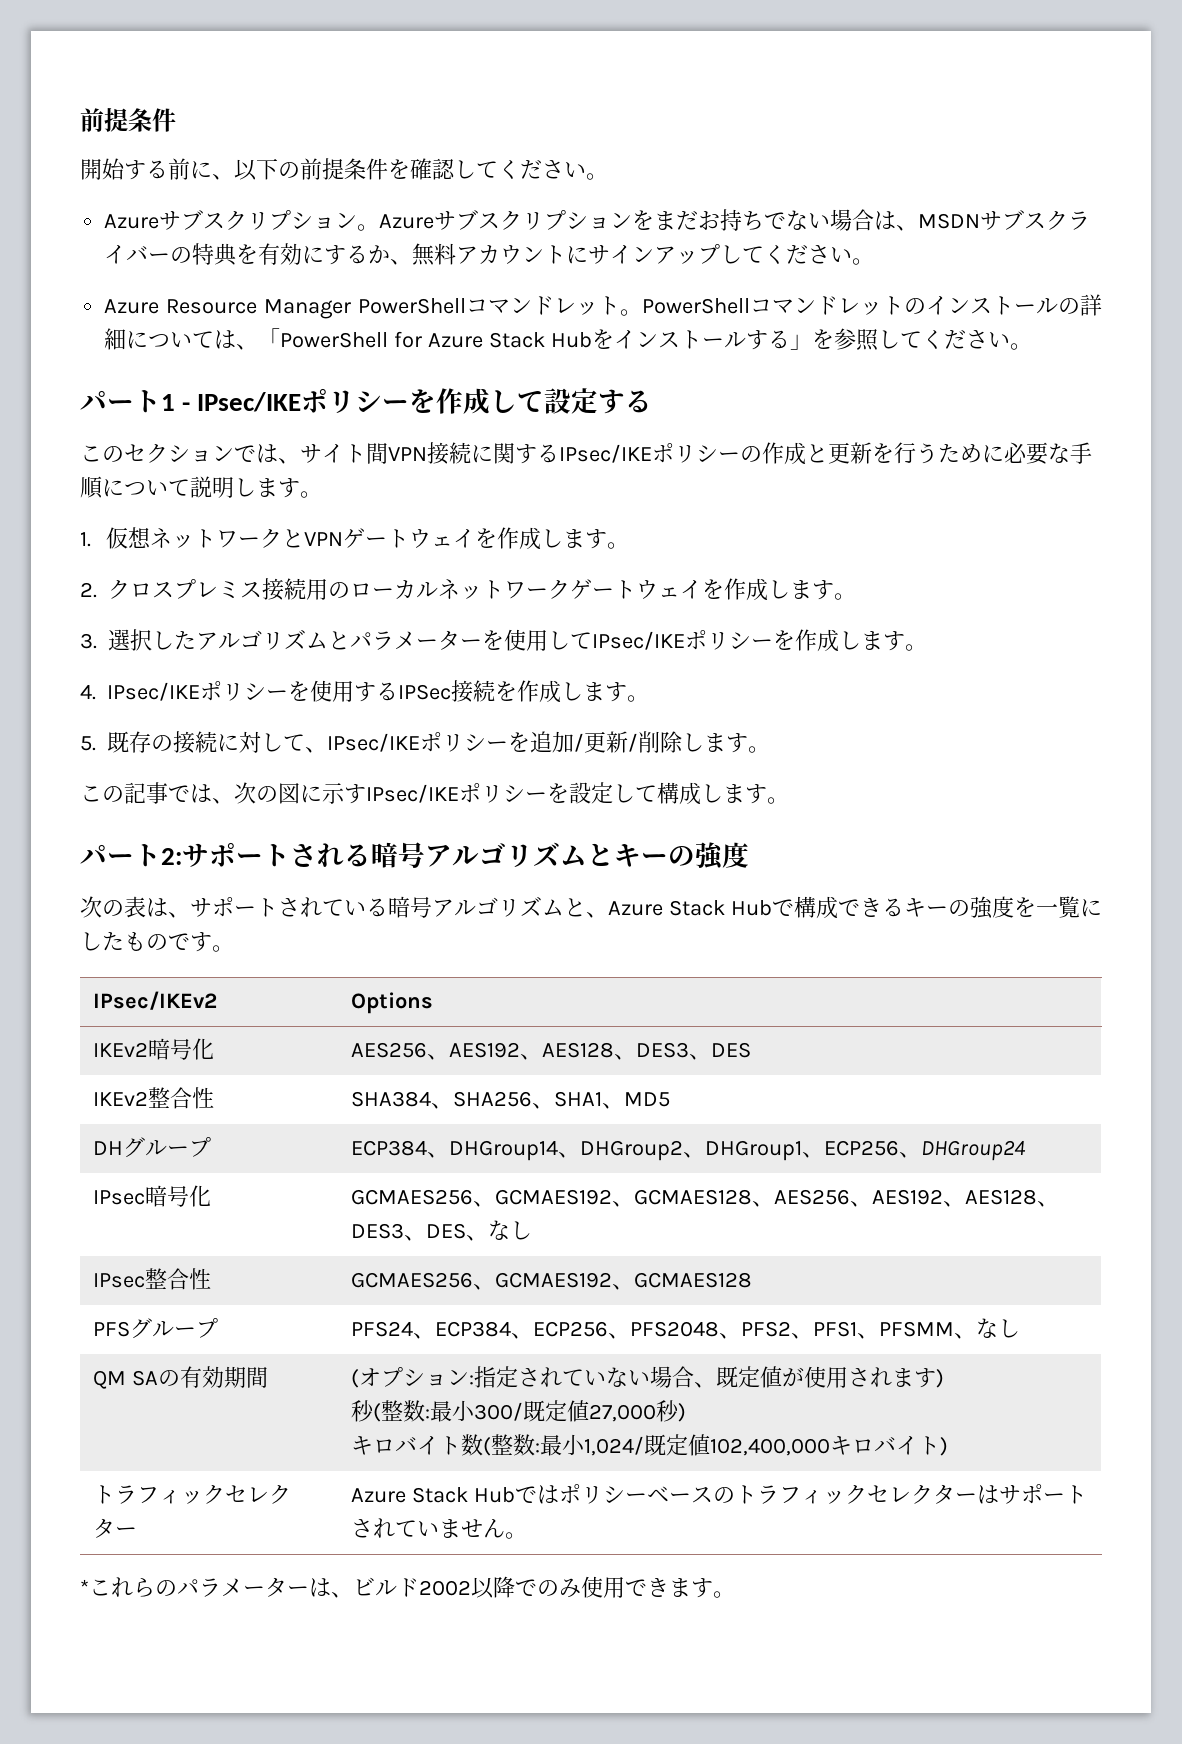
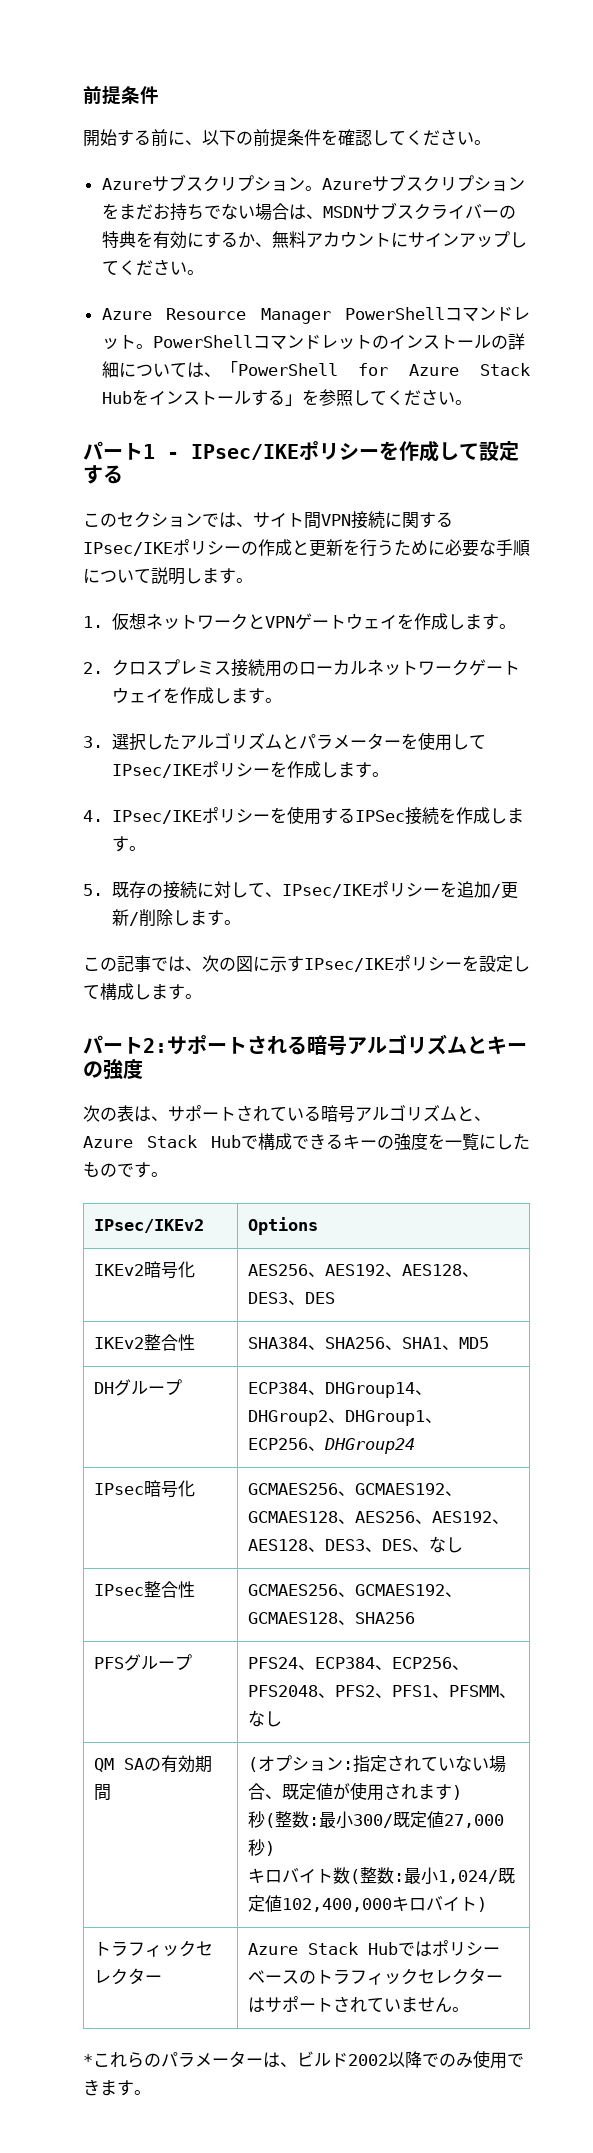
(753, 1280) none -> [338,1612,416,1625] 、SHA256

